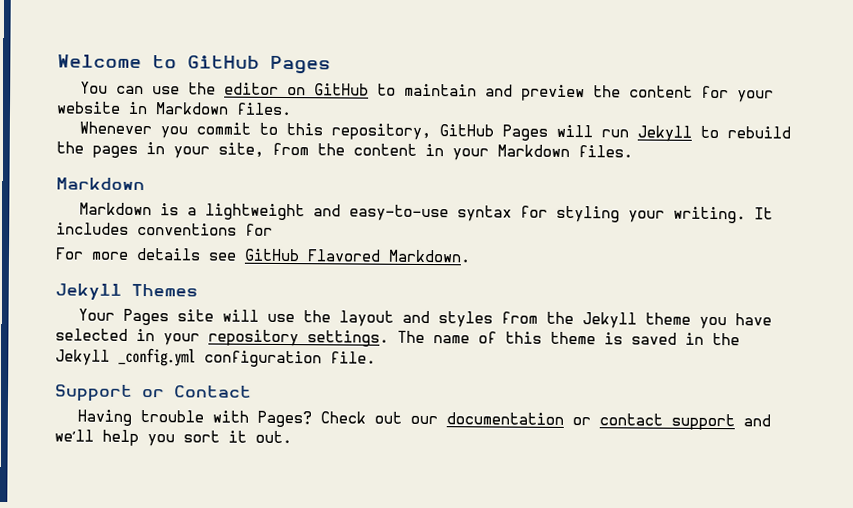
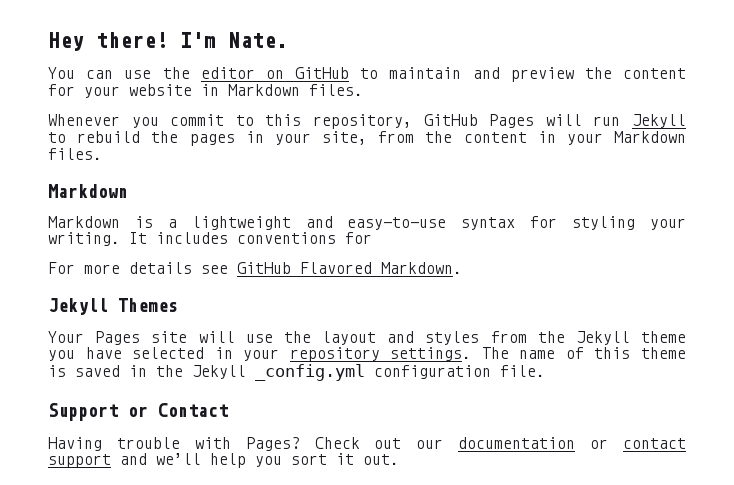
[57,54,331,75] Welcome to GitHub Pages -> [48,32,288,51] Hey there! I'm Nate.

